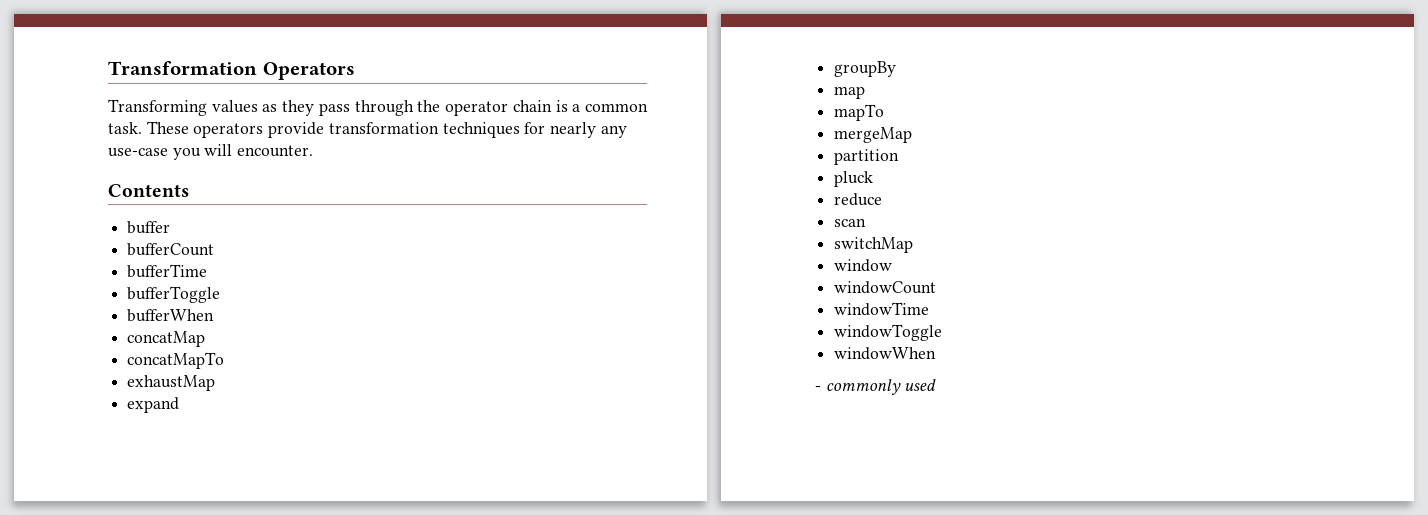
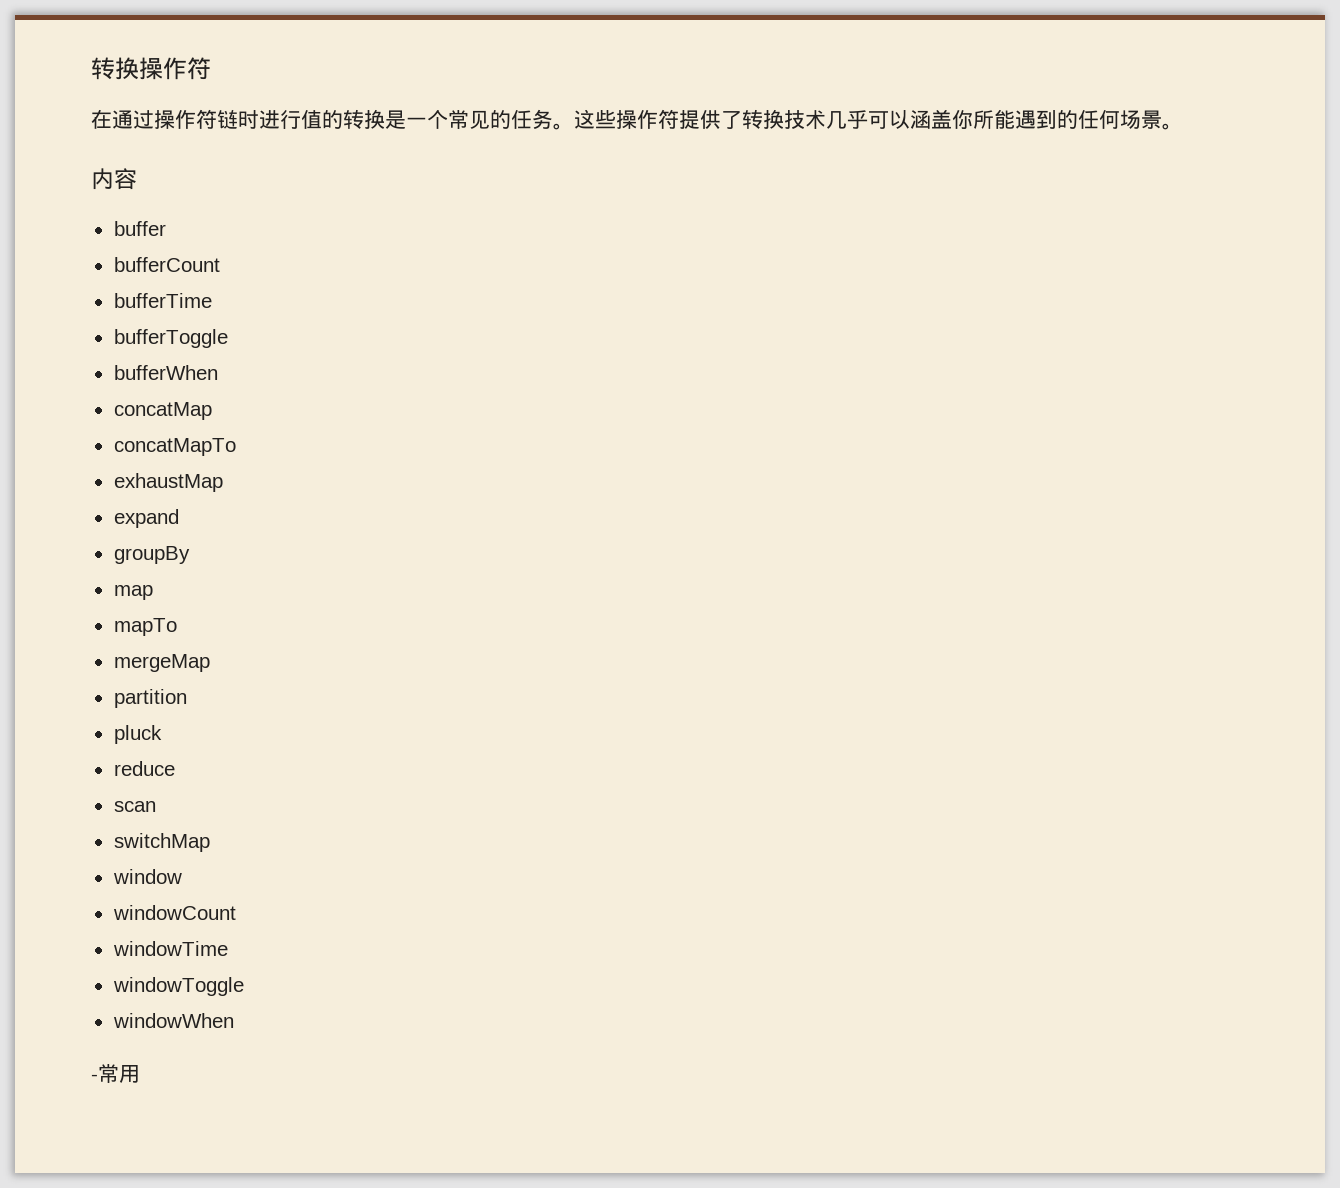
[108,61,355,80] [108,99,648,116] [108,121,627,138] [108,144,314,160] [108,184,189,197] Transformation Operators // Transforming values as they pass through the operator chain is a common task. These operators provide transformation techniques for nearly any use-case you will encounter. // Contents -> [91,57,211,80] [91,109,1183,130] [91,168,137,190] 转换操作符 // 在通过操作符链时进行值的转换是一个常见的任务。这些操作符提供了转换技术几乎可以涵盖你所能遇到的任何场景。 // 内容
[825,379,937,395] commonly used -> [98,1064,140,1083] 常用

